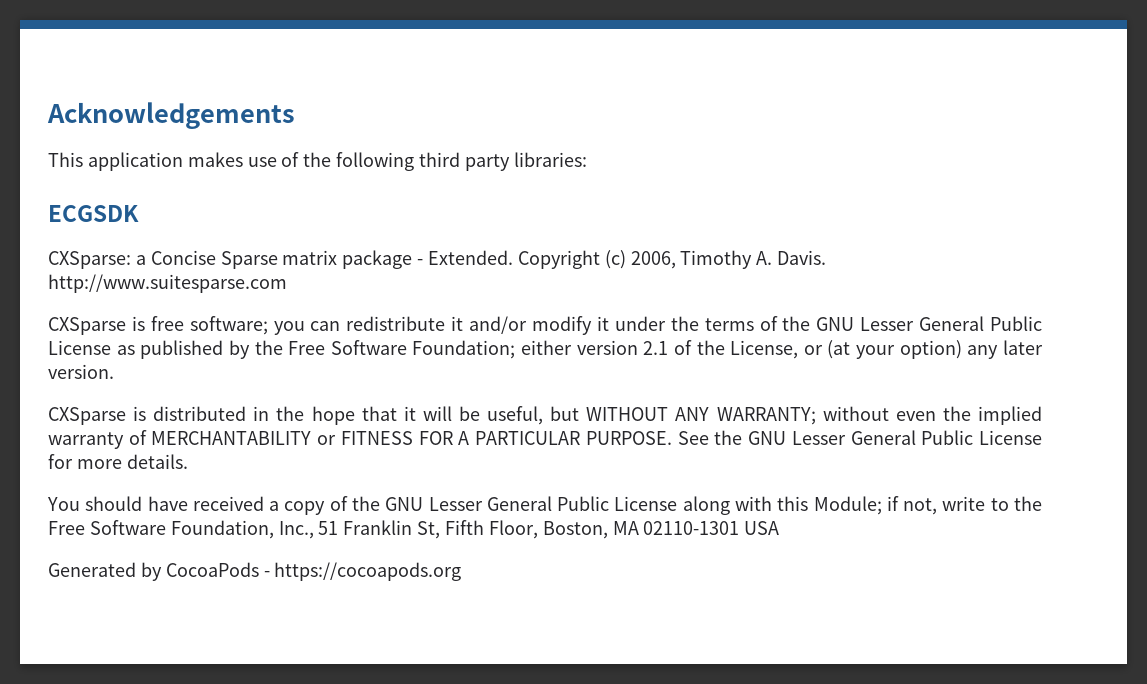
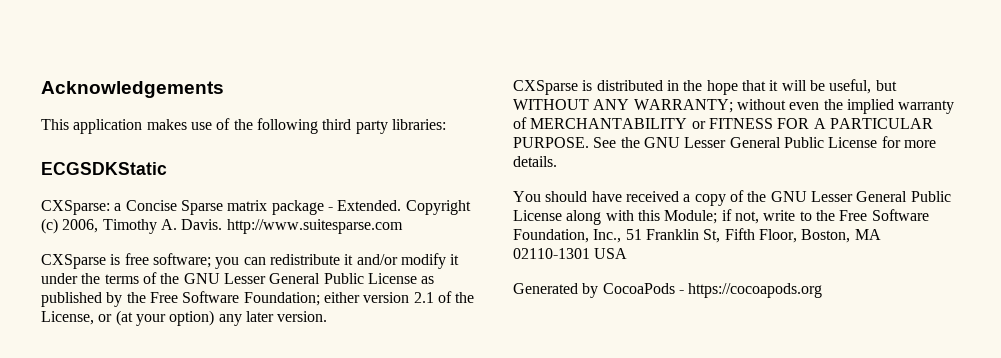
[48,205,139,222] ECGSDK -> [41,162,167,175] ECGSDKStatic

